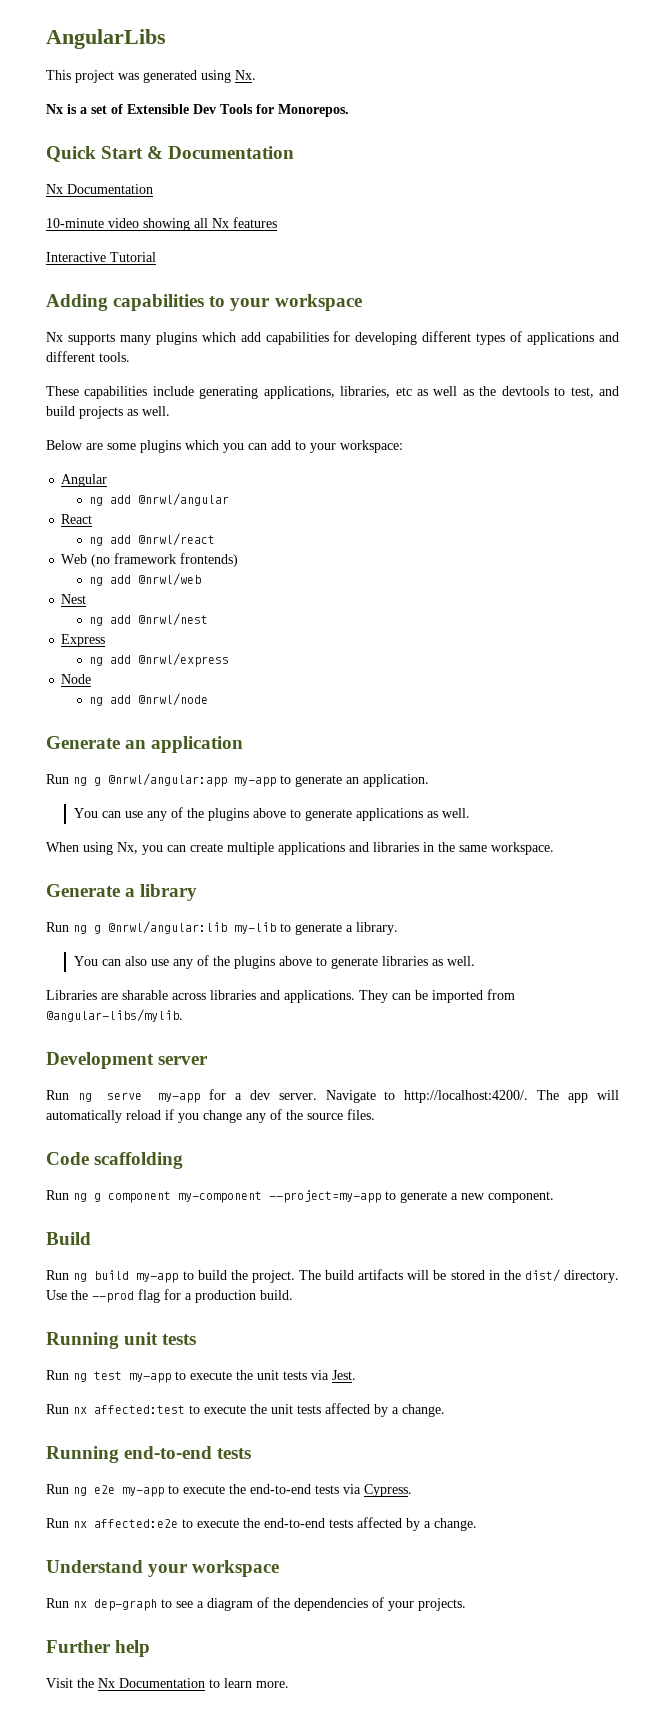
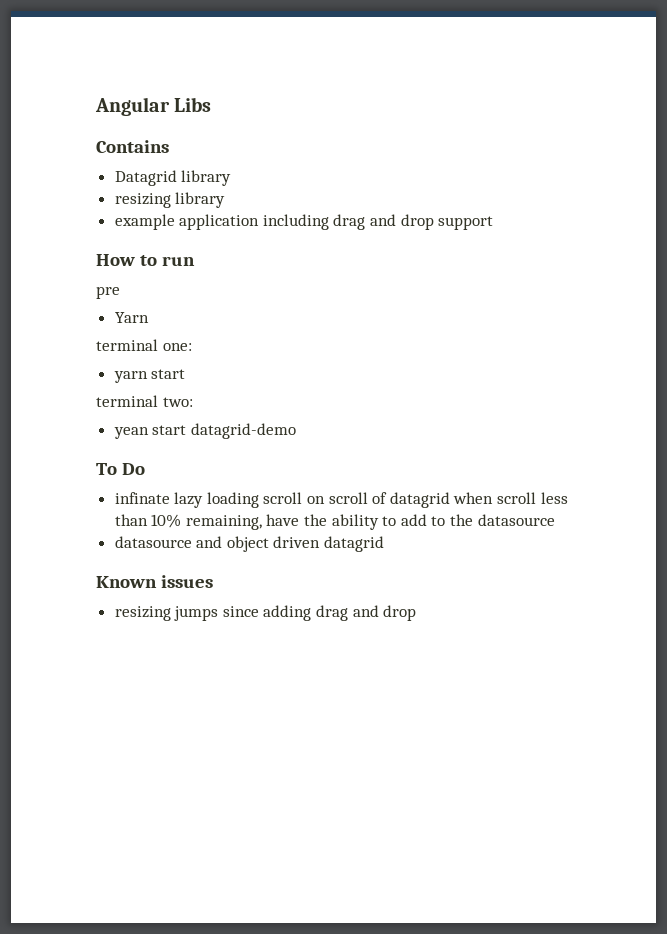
[46,29,166,49] [46,70,256,83] [46,104,349,117] [46,146,295,162] [46,184,153,194] [46,217,277,231] [46,252,156,262] [46,294,362,311] [46,331,619,345] [46,351,130,362] [46,386,620,399] [46,406,170,419] [46,440,403,453] [61,474,108,487] [89,493,230,506] [61,514,93,524] [89,533,216,546] [61,553,239,567] [89,573,202,586] [61,594,87,604] [89,613,209,626] [61,634,106,647] [89,653,230,667] [61,674,92,684] [89,693,209,706] [46,736,244,753] [46,773,429,787] [73,807,470,821] [46,842,554,855] [46,884,198,901] [46,921,398,935] [73,955,475,969] [46,989,515,1003] [46,1009,183,1022] [46,1052,209,1069] [46,1089,619,1103] [46,1109,375,1123] [46,1152,184,1169] [46,1190,554,1203] [46,1232,91,1245] [46,1269,620,1283] [46,1289,293,1303] [46,1332,197,1349] [46,1370,356,1383] [46,1403,445,1417] [46,1446,252,1463] [46,1484,412,1497] [46,1517,477,1531] [46,1560,280,1577] [46,1597,466,1611] [46,1640,151,1657] [46,1678,289,1688] AngularLibs // This project was generated using Nx. // Nx is a set of Extensible Dev Tools for Monorepos. // Quick Start & Documentation // Nx Documentation // 10-minute video showing all Nx features // Interactive Tutorial // Adding capabilities to your workspace // Nx supports many plugins which add capabilities for developing different types of applications and different tools. // These capabilities include generating applications, libraries, etc as well as the devtools to test, and build projects as well. // Below are some plugins which you can add to your workspace: // Angular // ng add @nrwl/angular // React // ng add @nrwl/react // Web (no framework frontends) // ng add @nrwl/web // Nest // ng add @nrwl/nest // Express // ng add @nrwl/express // Node // ng add @nrwl/node // Generate an application // Run ng g @nrwl/angular:app my-app to generate an application. // You can use any of the plugins above to generate applications as well. // When using Nx, you can create multiple applications and libraries in the same workspace. // Generate a library // Run ng g @nrwl/angular:lib my-lib to generate a library. // You can also use any of the plugins above to generate libraries as well. // Libraries are sharable across libraries and applications. They can be imported from @angular-libs/mylib. // Development server // Run ng serve my-app for a dev server. Navigate to http://localhost:4200/. The app will automatically reload if you change any of the source files. // Code scaffolding // Run ng g component my-component --project=my-app to generate a new component. // Build // Run ng build my-app to build the project. The build artifacts will be stored in the dist/ directory. Use the --prod flag for a production build. // Running unit tests // Run ng test my-app to execute the unit tests via Jest. // Run nx affected:test to execute the unit tests affected by a change. // Running end-to-end tests // Run ng e2e my-app to execute the end-to-end tests via Cypress. // Run nx affected:e2e to execute the end-to-end tests affected by a change. // Understand your workspace // Run nx dep-graph to see a diagram of the dependencies of your projects. // Further help // Visit the Nx Documentation to learn more. -> [95,97,212,116] [96,140,169,153] [114,170,232,186] [114,192,226,208] [114,214,494,230] [96,254,195,266] [96,286,120,299] [114,312,149,323] [96,339,192,351] [113,369,186,383] [96,395,193,407] [113,423,296,439] [96,463,145,475] [114,492,568,508] [114,514,555,530] [114,536,385,552] [96,575,213,588] [114,605,417,621] Angular Libs // Contains // Datagrid library // resizing library // example application including drag and drop support // How to run // pre // Yarn // terminal one: // yarn start // terminal two: // yean start datagrid-demo // To Do // infinate lazy loading scroll on scroll of datagrid when scroll less than 10% remaining, have the ability to add to the datasource // datasource and object driven datagrid // Known issues // resizing jumps since adding drag and drop

